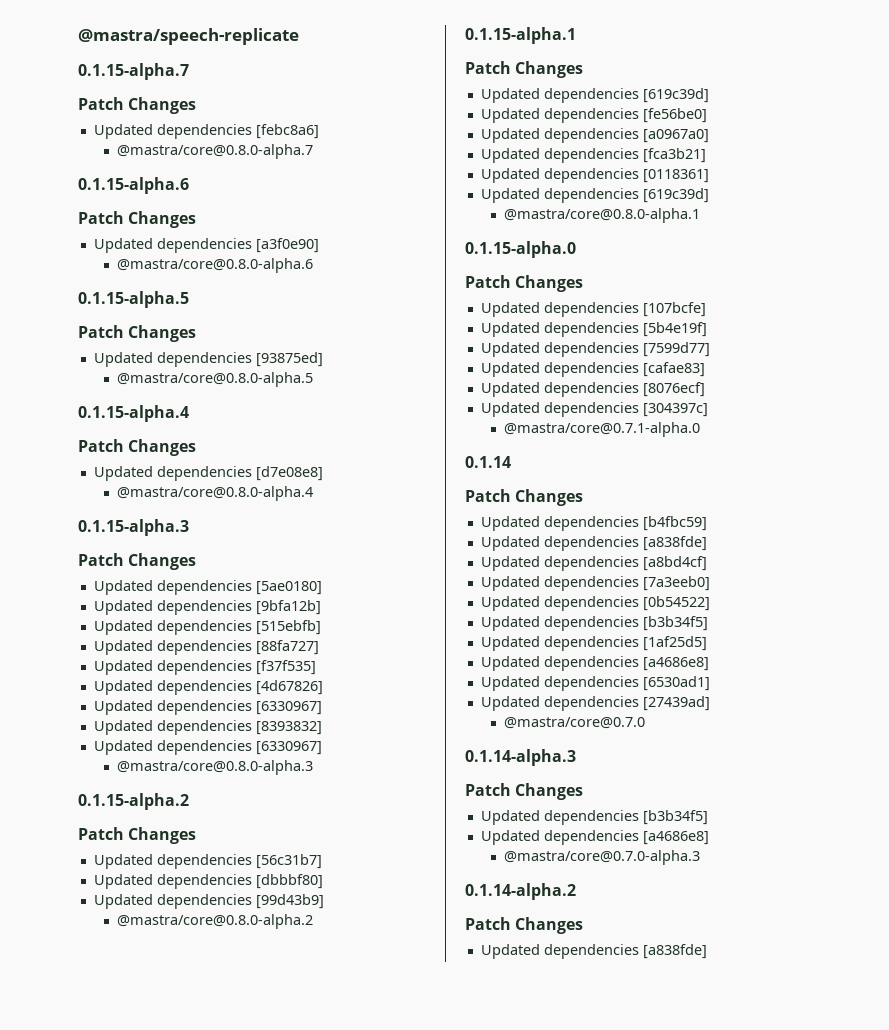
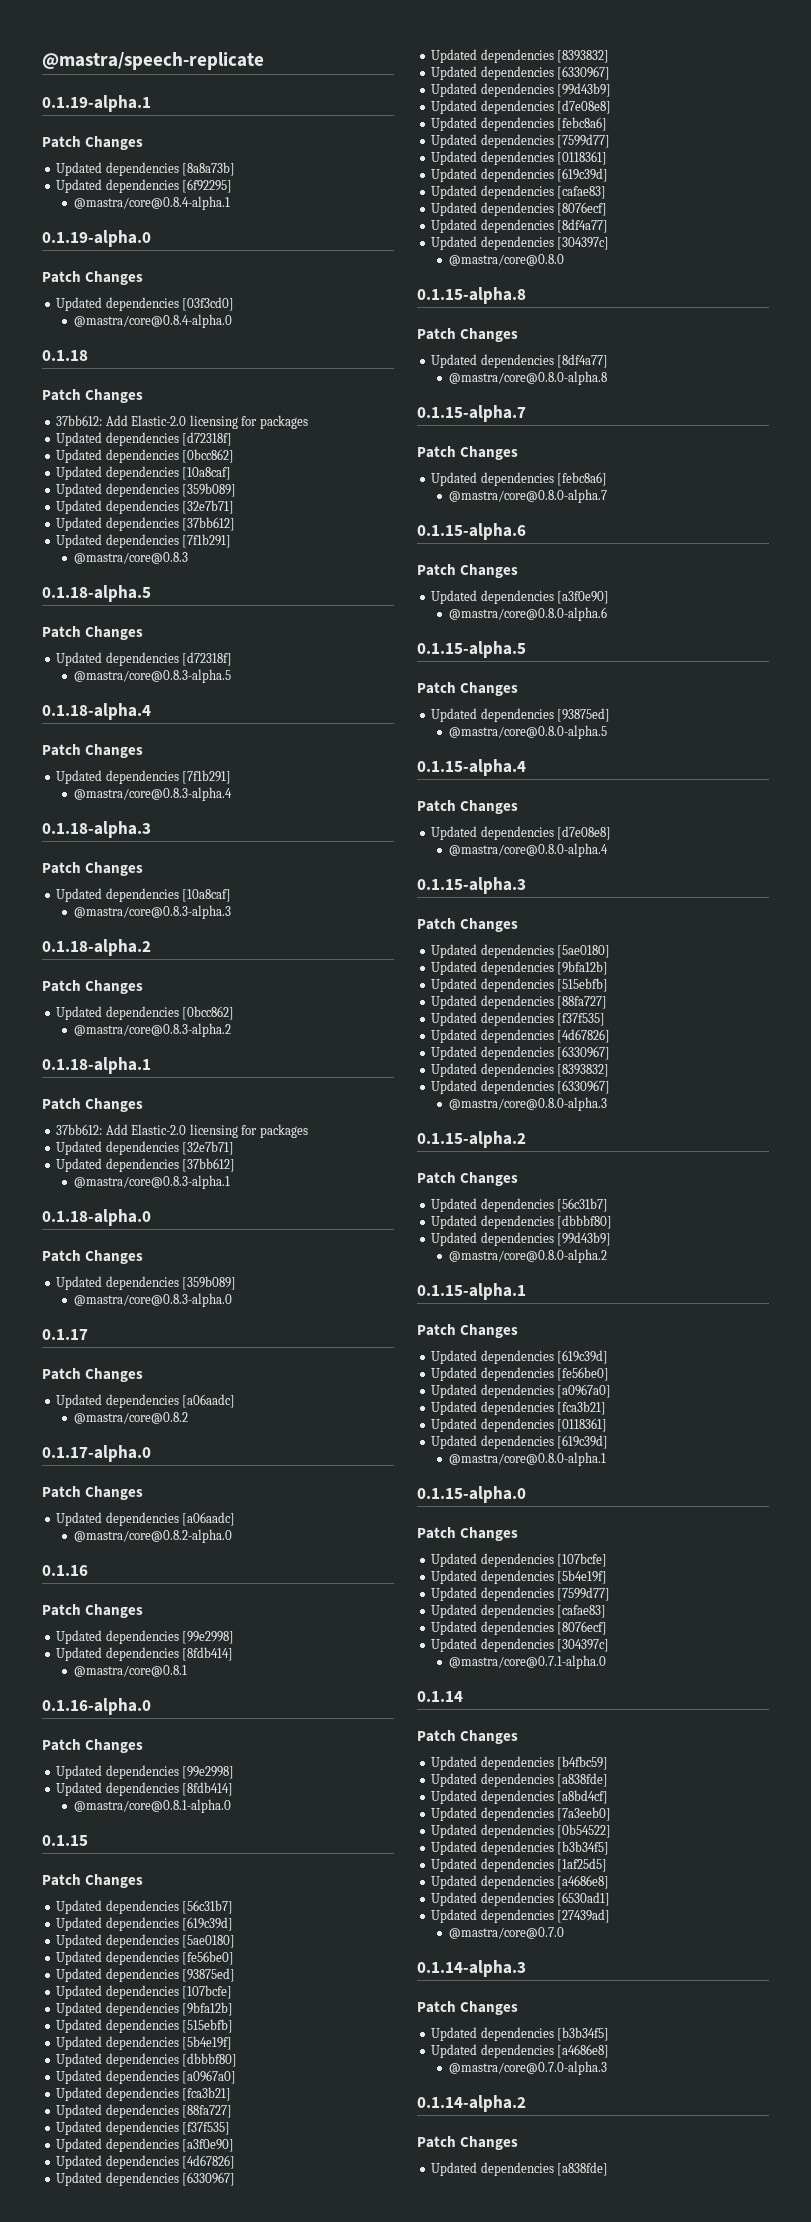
(299, 36) none -> [42,95,151,112] [42,136,144,150] [56,162,236,176] [56,179,233,193] [73,196,230,210] [42,230,151,247] [42,271,144,285] [56,297,235,311] [73,314,232,328] [42,350,88,361] [42,389,144,403] [56,415,308,429] [56,432,233,446] [56,449,235,463] [56,466,232,480] [56,483,237,497] [56,500,235,514] [56,517,236,531] [56,534,232,548] [73,552,188,564] [42,585,151,602] [42,626,144,640] [56,652,233,666] [73,669,231,683] [42,703,151,720] [42,744,144,758] [56,770,232,784] [73,787,232,801] [42,821,151,838] [42,862,144,876] [56,888,232,902] [73,905,231,919] [42,939,151,956] [42,980,144,994] [56,1006,235,1020] [73,1023,231,1037] [42,1057,151,1074] [42,1098,144,1112] [56,1124,308,1138] [56,1141,235,1155] [56,1158,236,1172] [73,1175,230,1189] [42,1209,151,1226] [42,1250,144,1264] [56,1276,237,1290] [73,1293,232,1307] [42,1329,88,1340] [42,1368,144,1382] [56,1394,236,1408] [73,1412,188,1424] [42,1445,151,1462] [42,1486,144,1500] [56,1512,236,1526] [73,1529,232,1543] [42,1565,88,1576] [42,1604,144,1618] [56,1630,235,1644] [56,1647,234,1661] [73,1665,187,1677] [42,1698,151,1715] [42,1739,144,1753] [56,1765,235,1779] [56,1782,234,1796] [73,1799,231,1813] [42,1835,88,1846] [42,1874,144,1888] [56,1900,234,1914] [56,1917,234,1931] [56,1934,236,1948] [56,1951,235,1965] [56,1968,236,1982] [56,1985,233,1999] [56,2002,234,2016] [56,2019,234,2033] [56,2036,233,2050] [56,2053,238,2067] [56,2070,237,2084] [56,2087,232,2101] [56,2104,233,2118] [56,2121,231,2135] [56,2138,235,2152] [56,2155,236,2169] [56,2172,236,2186] [431,49,610,63] [431,66,611,80] [431,83,612,97] [431,100,612,114] [431,117,608,131] [431,134,611,148] [431,151,608,165] [431,168,609,182] [431,185,607,199] [431,202,608,216] [431,219,609,233] [431,236,610,250] [448,254,564,266] [417,287,526,304] [417,328,519,342] [431,354,609,368] [448,371,607,385] // 0.1.19-alpha.1 // Patch Changes // Updated dependencies [8a8a73b] // Updated dependencies [6f92295] // @mastra/core@0.8.4-alpha.1 // 0.1.19-alpha.0 // Patch Changes // Updated dependencies [03f3cd0] // @mastra/core@0.8.4-alpha.0 // 0.1.18 // Patch Changes // 37bb612: Add Elastic-2.0 licensing for packages // Updated dependencies [d72318f] // Updated dependencies [0bcc862] // Updated dependencies [10a8caf] // Updated dependencies [359b089] // Updated dependencies [32e7b71] // Updated dependencies [37bb612] // Updated dependencies [7f1b291] // @mastra/core@0.8.3 // 0.1.18-alpha.5 // Patch Changes // Updated dependencies [d72318f] // @mastra/core@0.8.3-alpha.5 // 0.1.18-alpha.4 // Patch Changes // Updated dependencies [7f1b291] // @mastra/core@0.8.3-alpha.4 // 0.1.18-alpha.3 // Patch Changes // Updated dependencies [10a8caf] // @mastra/core@0.8.3-alpha.3 // 0.1.18-alpha.2 // Patch Changes // Updated dependencies [0bcc862] // @mastra/core@0.8.3-alpha.2 // 0.1.18-alpha.1 // Patch Changes // 37bb612: Add Elastic-2.0 licensing for packages // Updated dependencies [32e7b71] // Updated dependencies [37bb612] // @mastra/core@0.8.3-alpha.1 // 0.1.18-alpha.0 // Patch Changes // Updated dependencies [359b089] // @mastra/core@0.8.3-alpha.0 // 0.1.17 // Patch Changes // Updated dependencies [a06aadc] // @mastra/core@0.8.2 // 0.1.17-alpha.0 // Patch Changes // Updated dependencies [a06aadc] // @mastra/core@0.8.2-alpha.0 // 0.1.16 // Patch Changes // Updated dependencies [99e2998] // Updated dependencies [8fdb414] // @mastra/core@0.8.1 // 0.1.16-alpha.0 // Patch Changes // Updated dependencies [99e2998] // Updated dependencies [8fdb414] // @mastra/core@0.8.1-alpha.0 // 0.1.15 // Patch Changes // Updated dependencies [56c31b7] // Updated dependencies [619c39d] // Updated dependencies [5ae0180] // Updated dependencies [fe56be0] // Updated dependencies [93875ed] // Updated dependencies [107bcfe] // Updated dependencies [9bfa12b] // Updated dependencies [515ebfb] // Updated dependencies [5b4e19f] // Updated dependencies [dbbbf80] // Updated dependencies [a0967a0] // Updated dependencies [fca3b21] // Updated dependencies [88fa727] // Updated dependencies [f37f535] // Updated dependencies [a3f0e90] // Updated dependencies [4d67826] // Updated dependencies [6330967] // Updated dependencies [8393832] // Updated dependencies [6330967] // Updated dependencies [99d43b9] // Updated dependencies [d7e08e8] // Updated dependencies [febc8a6] // Updated dependencies [7599d77] // Updated dependencies [0118361] // Updated dependencies [619c39d] // Updated dependencies [cafae83] // Updated dependencies [8076ecf] // Updated dependencies [8df4a77] // Updated dependencies [304397c] // @mastra/core@0.8.0 // 0.1.15-alpha.8 // Patch Changes // Updated dependencies [8df4a77] // @mastra/core@0.8.0-alpha.8

